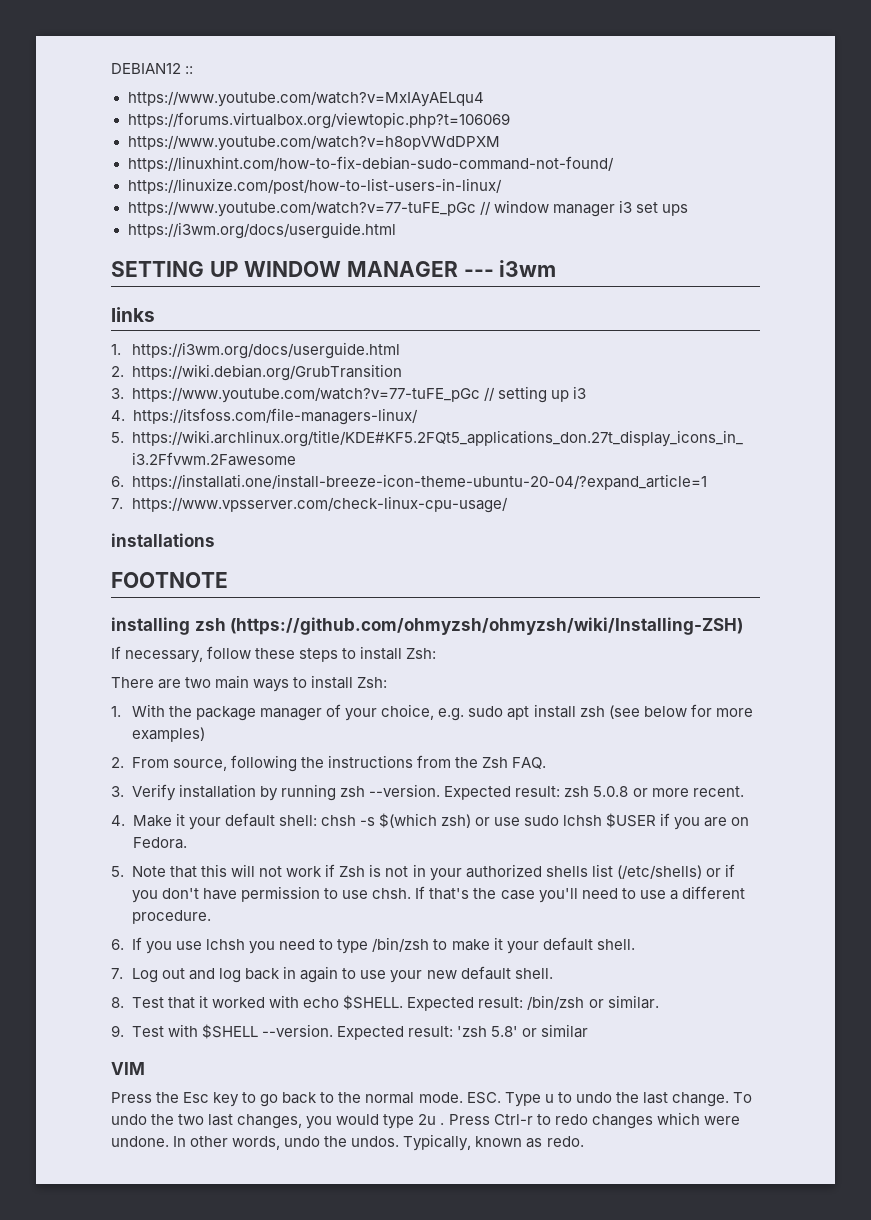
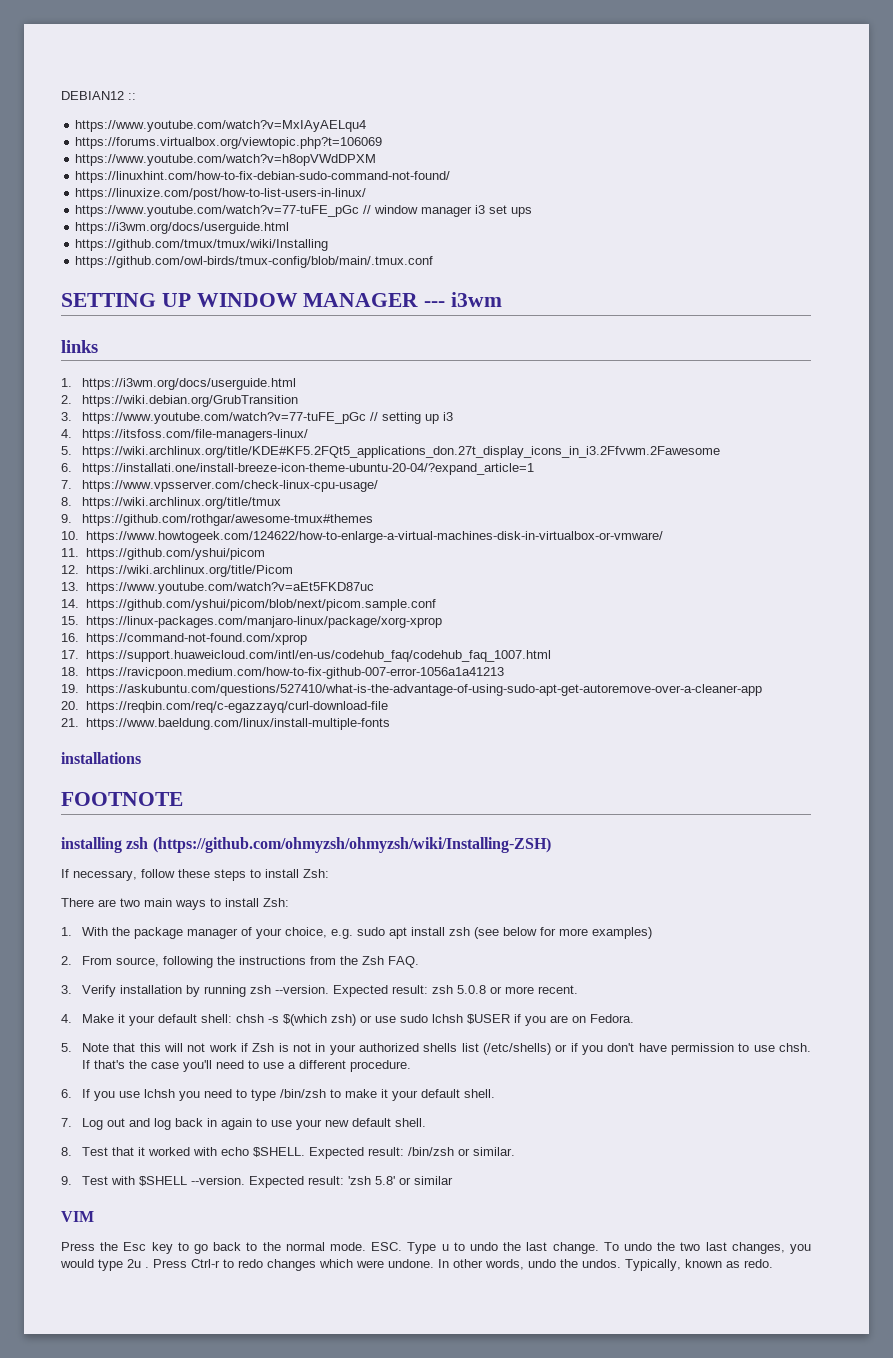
(396, 230) none -> [75,239,329,251] [75,256,434,268] // https://github.com/tmux/tmux/wiki/Installing // https://github.com/owl-birds/tmux-config/blob/main/.tmux.conf
(509, 504) none -> [61,497,282,509] [61,514,374,526] [61,531,663,543] [61,548,265,560] [61,565,293,577] [61,582,374,594] [61,599,436,611] [61,616,442,628] [61,633,307,645] [61,650,551,662] [61,667,504,679] [61,684,762,696] [61,701,388,713] [61,718,390,730] // 8. https://wiki.archlinux.org/title/tmux // 9. https://github.com/rothgar/awesome-tmux#themes // 10. https://www.howtogeek.com/124622/how-to-enlarge-a-virtual-machines-disk-in-virtualbox-or-vmware/ // 11. https://github.com/yshui/picom // 12. https://wiki.archlinux.org/title/Picom // 13. https://www.youtube.com/watch?v=aEt5FKD87uc // 14. https://github.com/yshui/picom/blob/next/picom.sample.conf // 15. https://linux-packages.com/manjaro-linux/package/xorg-xprop // 16. https://command-not-found.com/xprop // 17. https://support.huaweicloud.com/intl/en-us/codehub_faq/codehub_faq_1007.html // 18. https://ravicpoon.medium.com/how-to-fix-github-007-error-1056a1a41213 // 19. https://askubuntu.com/questions/527410/what-is-the-advantage-of-using-sudo-apt-get-autoremove-over-a-cleaner-app // 20. https://reqbin.com/req/c-egazzayq/curl-download-file // 21. https://www.baeldung.com/linux/install-multiple-fonts

